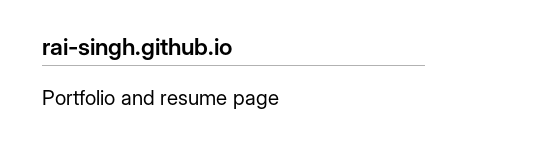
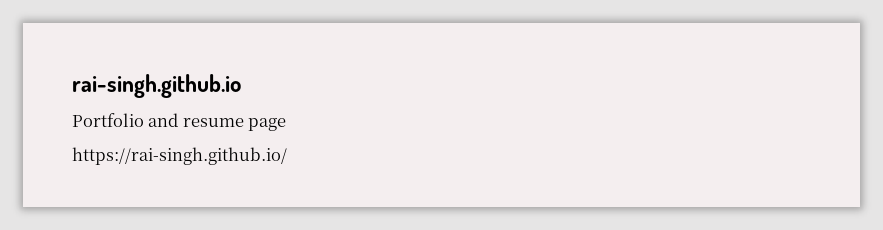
(279, 101) none -> [72,147,287,165] // https://rai-singh.github.io/

